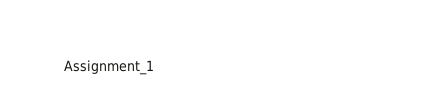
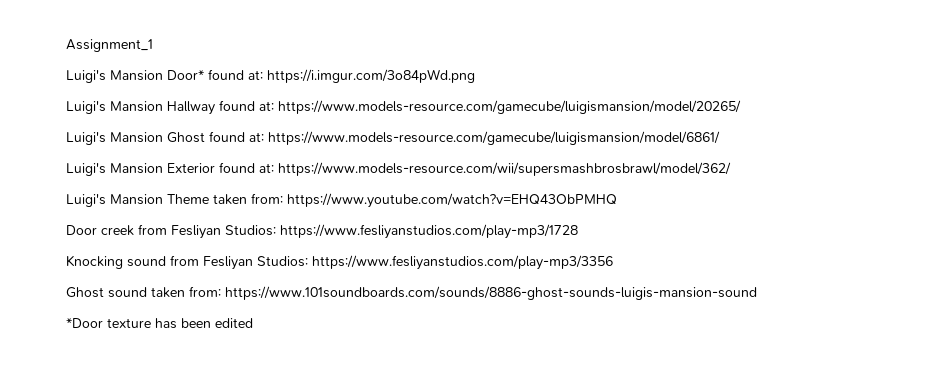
(154, 67) none -> [66,69,475,83] [66,100,741,115] [66,131,720,145] [66,162,731,176] [66,193,617,208] [66,224,578,239] [66,255,613,270] [66,286,757,300] [66,318,253,329] // Luigi's Mansion Door* found at: https://i.imgur.com/3o84pWd.png // Luigi's Mansion Hallway found at: https://www.models-resource.com/gamecube/luigismansion/model/20265/ // Luigi's Mansion Ghost found at: https://www.models-resource.com/gamecube/luigismansion/model/6861/ // Luigi's Mansion Exterior found at: https://www.models-resource.com/wii/supersmashbrosbrawl/model/362/ // Luigi's Mansion Theme taken from: https://www.youtube.com/watch?v=EHQ43ObPMHQ // Door creek from Fesliyan Studios: https://www.fesliyanstudios.com/play-mp3/1728 // Knocking sound from Fesliyan Studios: https://www.fesliyanstudios.com/play-mp3/3356 // Ghost sound taken from: https://www.101soundboards.com/sounds/8886-ghost-sounds-luigis-mansion-sound // *Door texture has been edited

